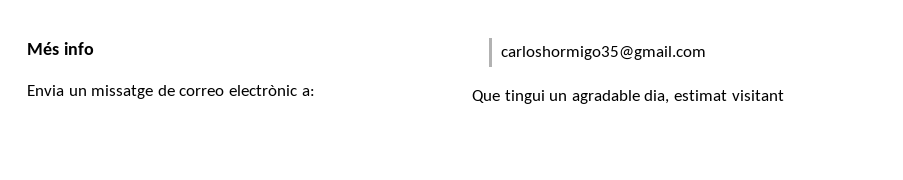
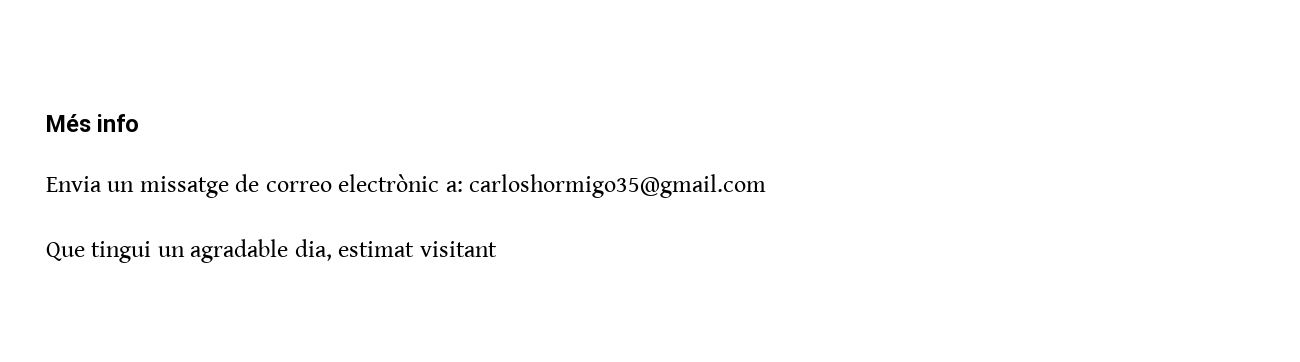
(315, 92) // -> (463, 186) none

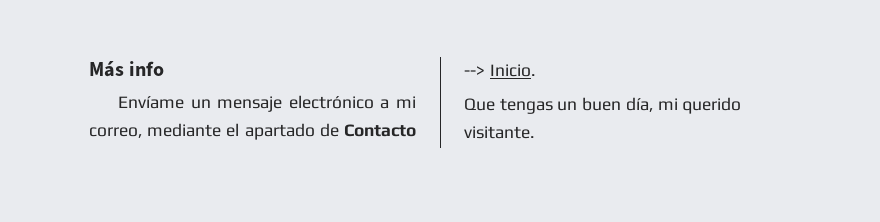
[46,114,91,132] Més -> [89,61,124,77] Más
[46,174,767,198] [46,239,497,263] Envia un missatge de correo electrònic a: carloshormigo35@gmail.com // Que tingui un agradable dia, estimat visitant -> [117,95,416,112] [89,123,416,140] [464,64,535,77] [464,97,742,114] [464,126,534,139] Envíame un mensaje electrónico a mi correo, mediante el apartado de Contacto --> Inicio. // Que tengas un buen día, mi querido visitante.

